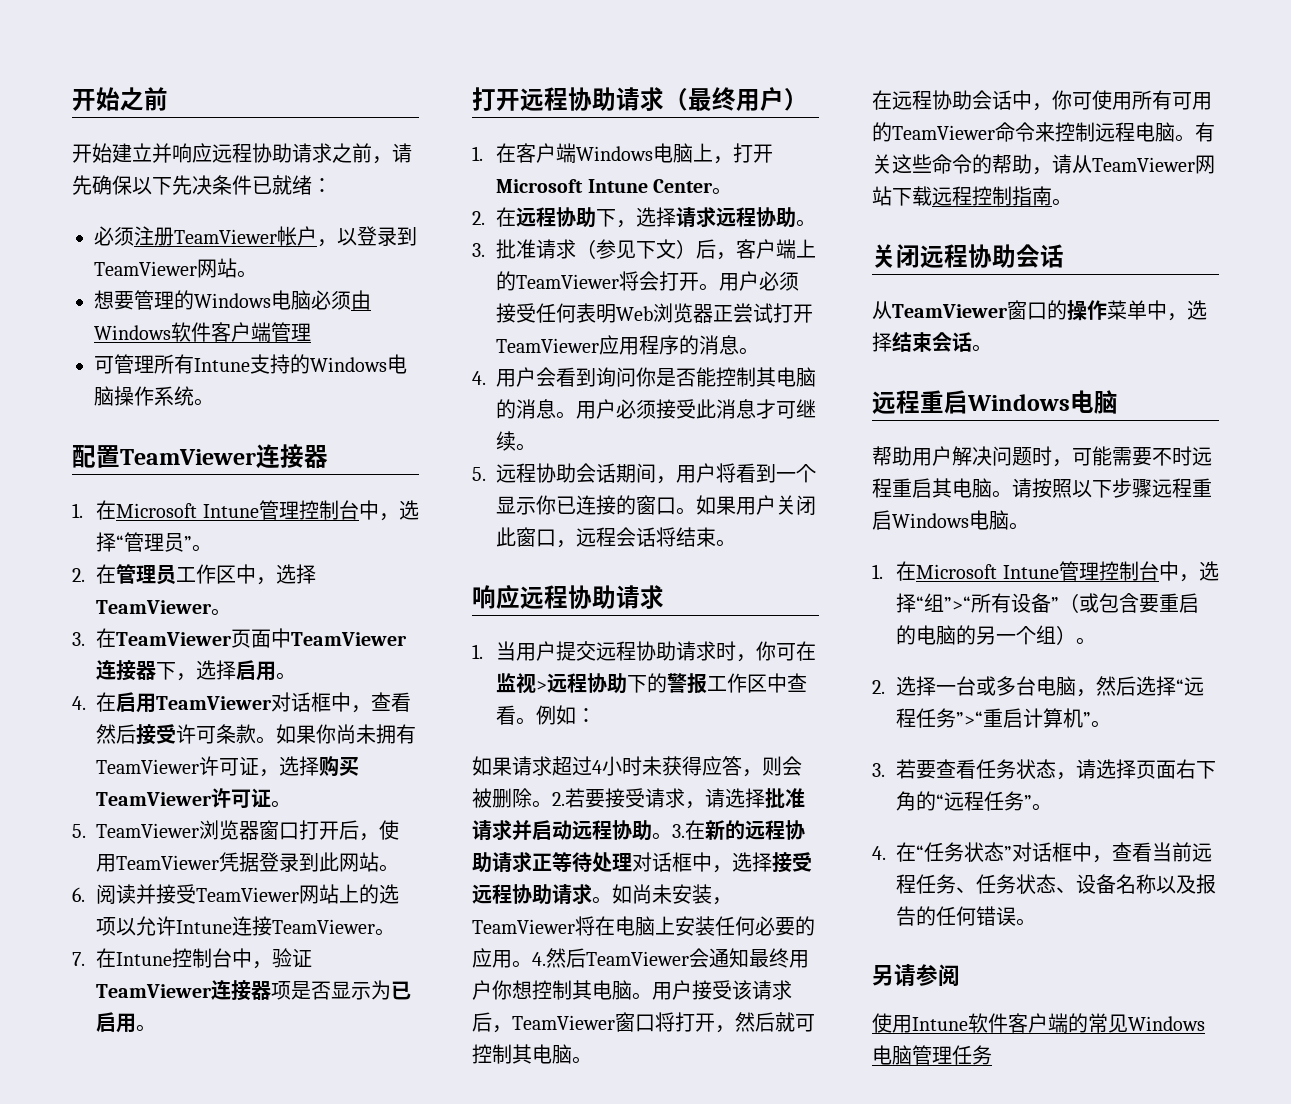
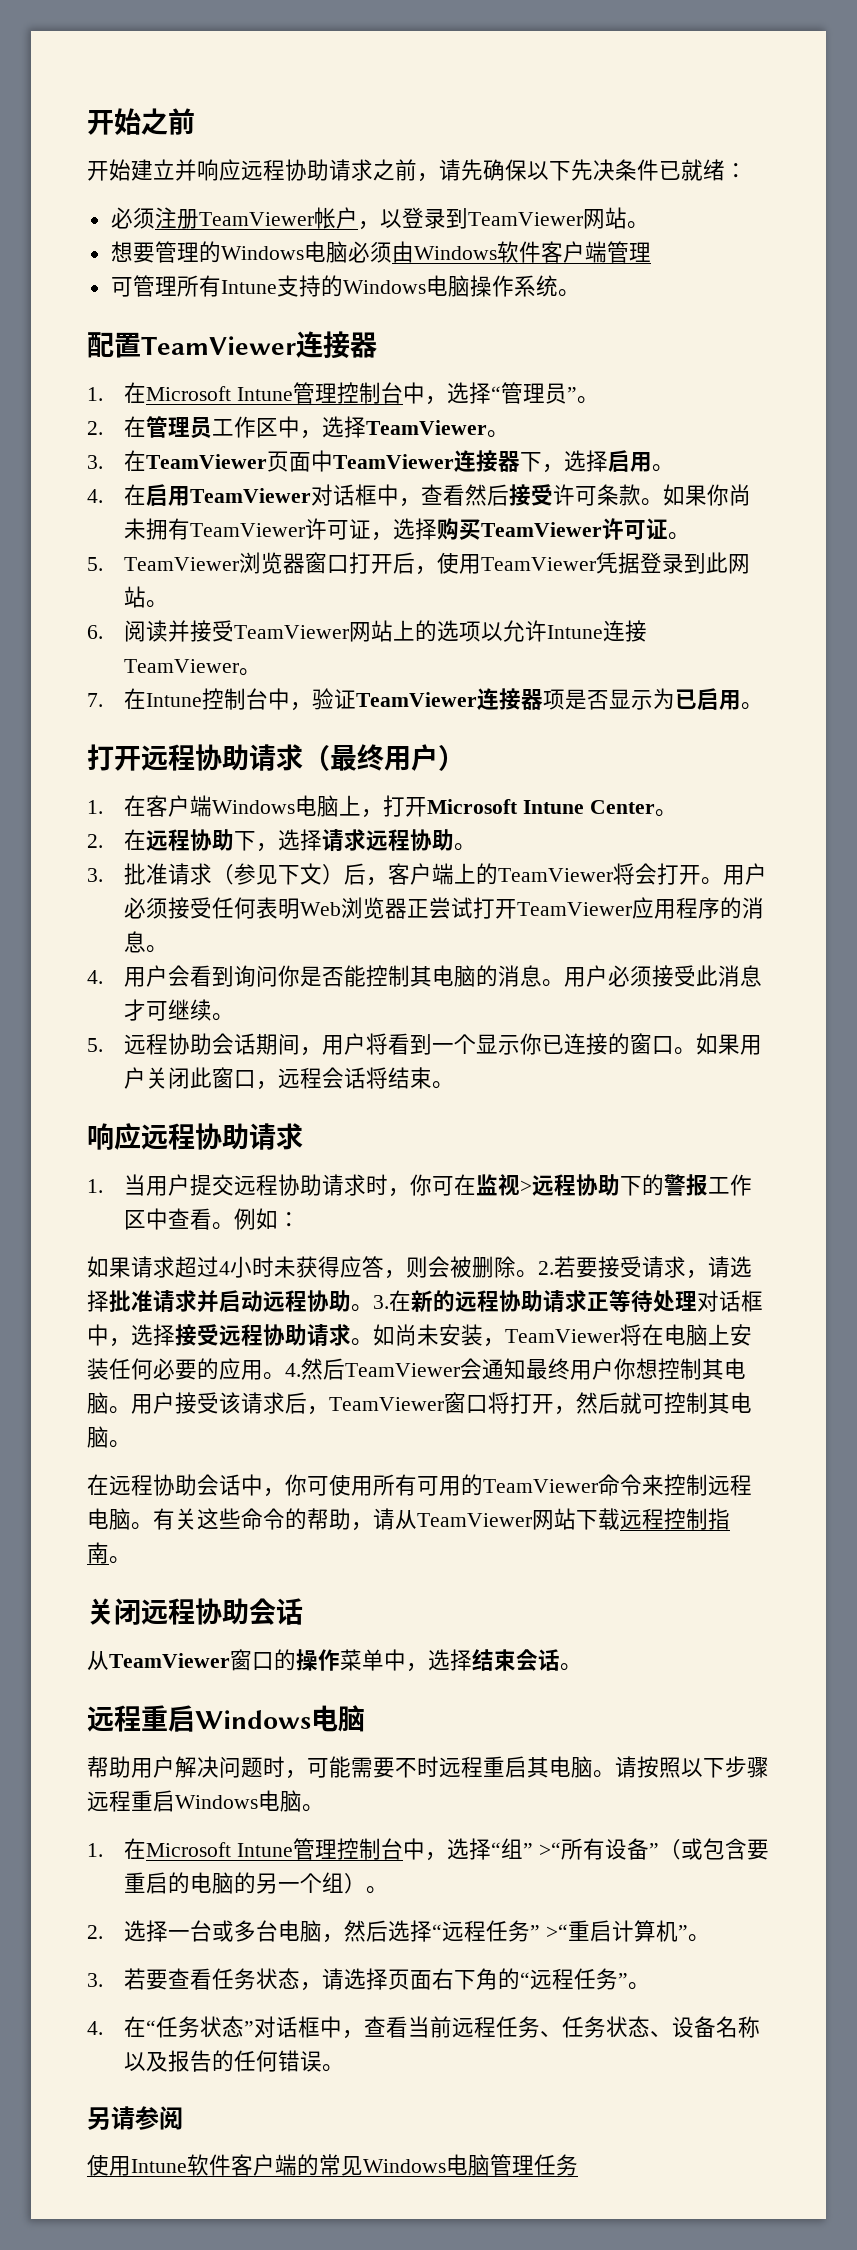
[944,596,972,611] ”>“ -> [523,1842,561,1857] ” >“
[956,711,984,726] ”>“ -> [530,1924,569,1939] ” >“

